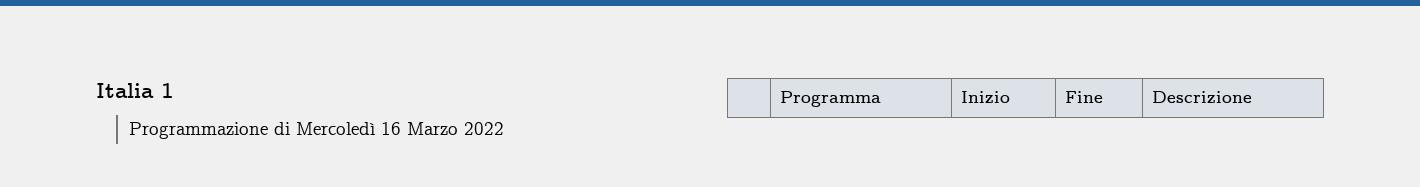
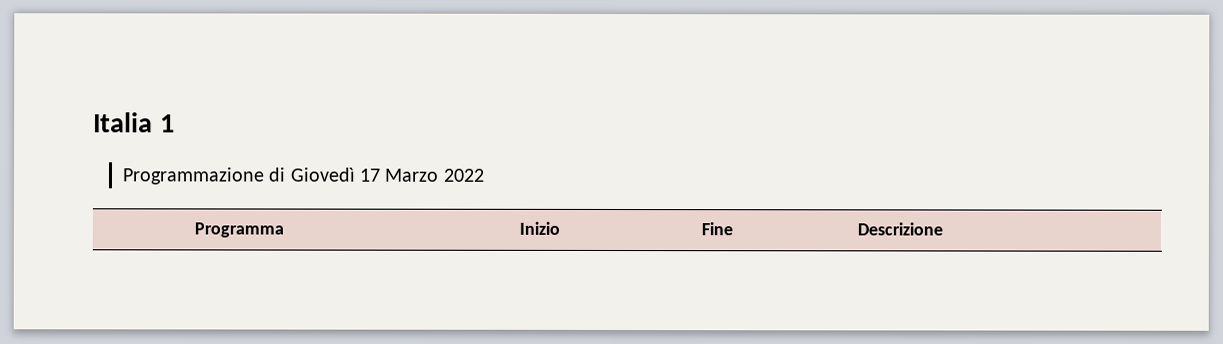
[295,122,401,135] Mercoledì 16 -> [289,167,381,182] Giovedì 17

